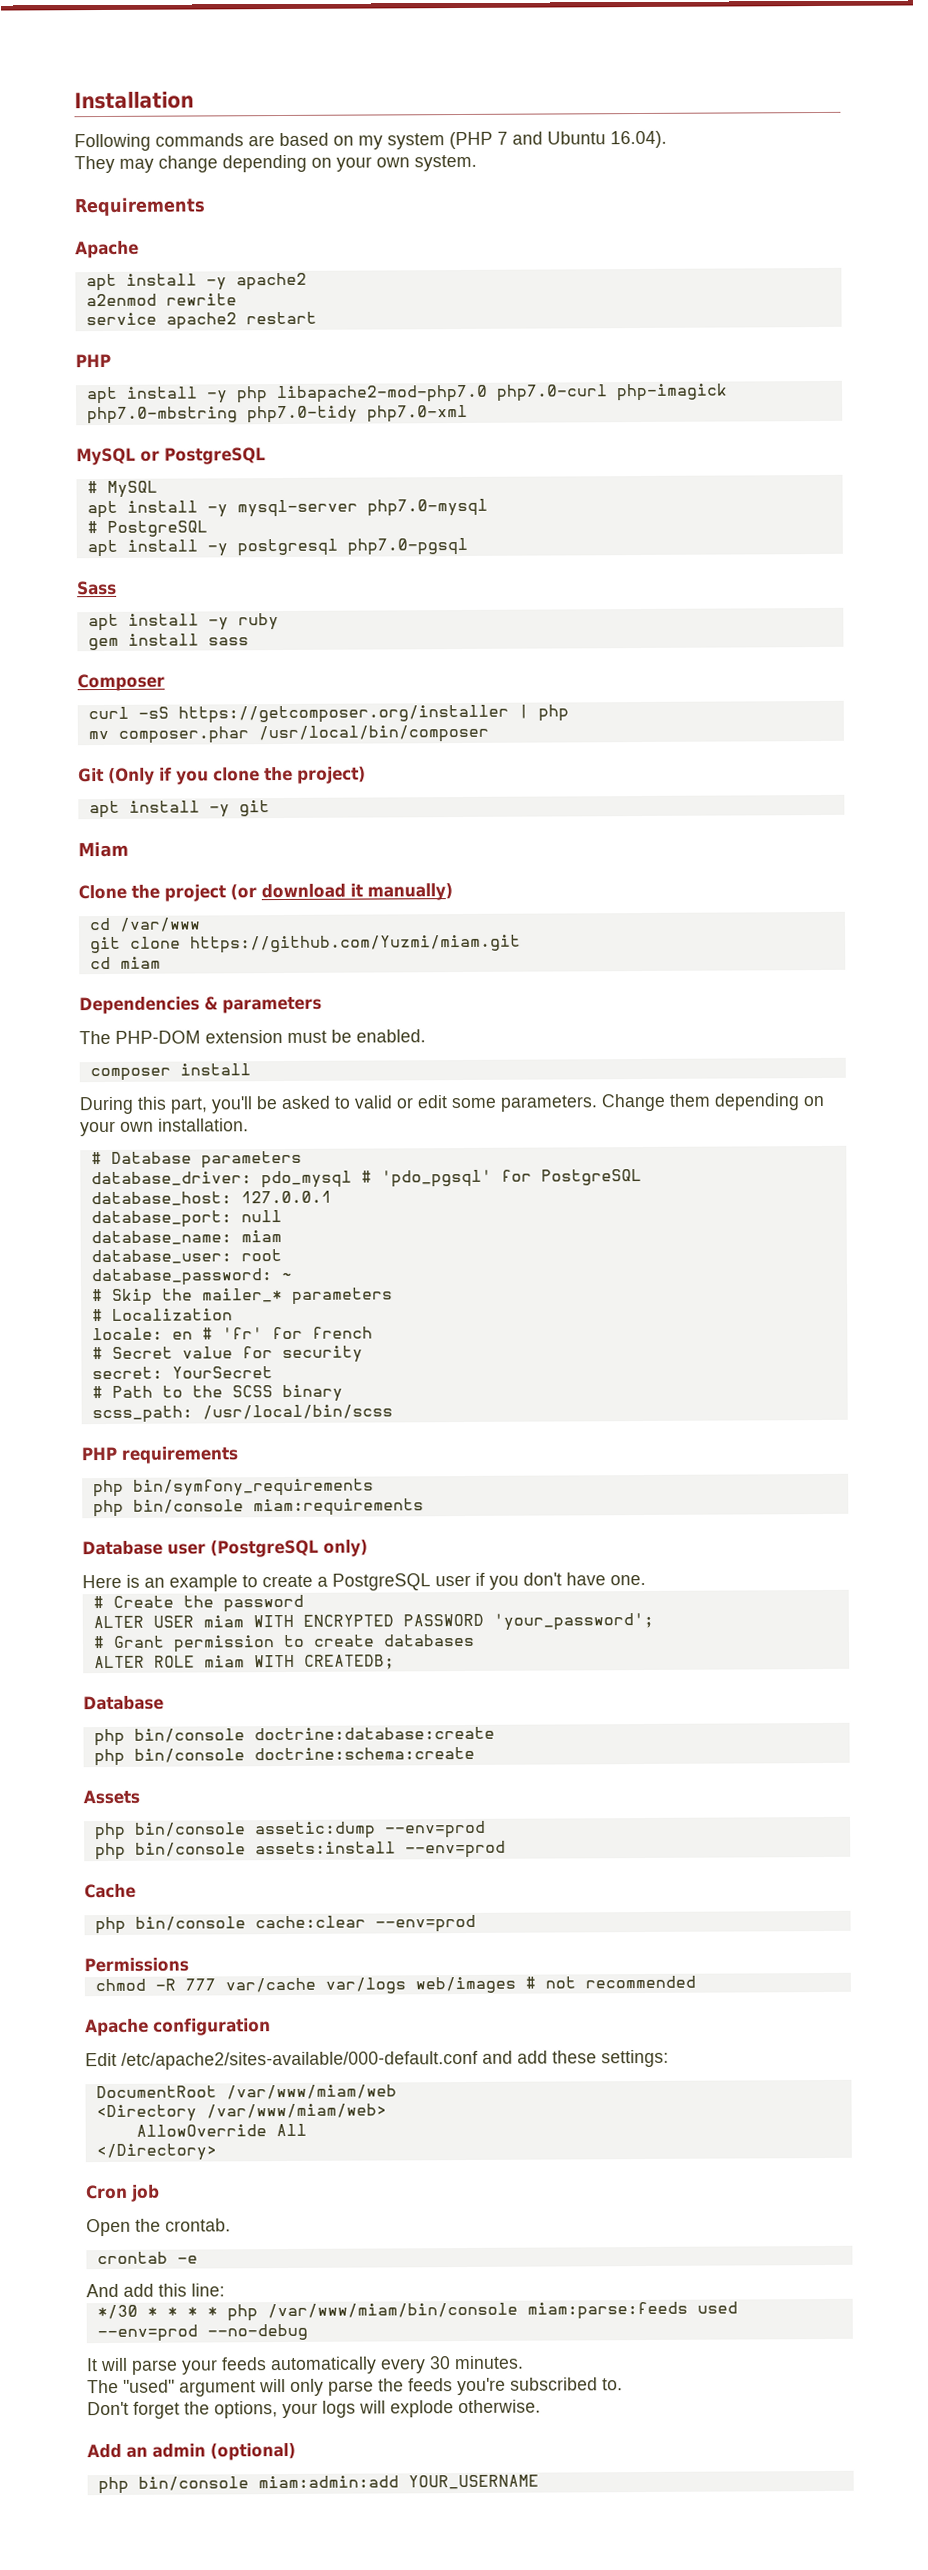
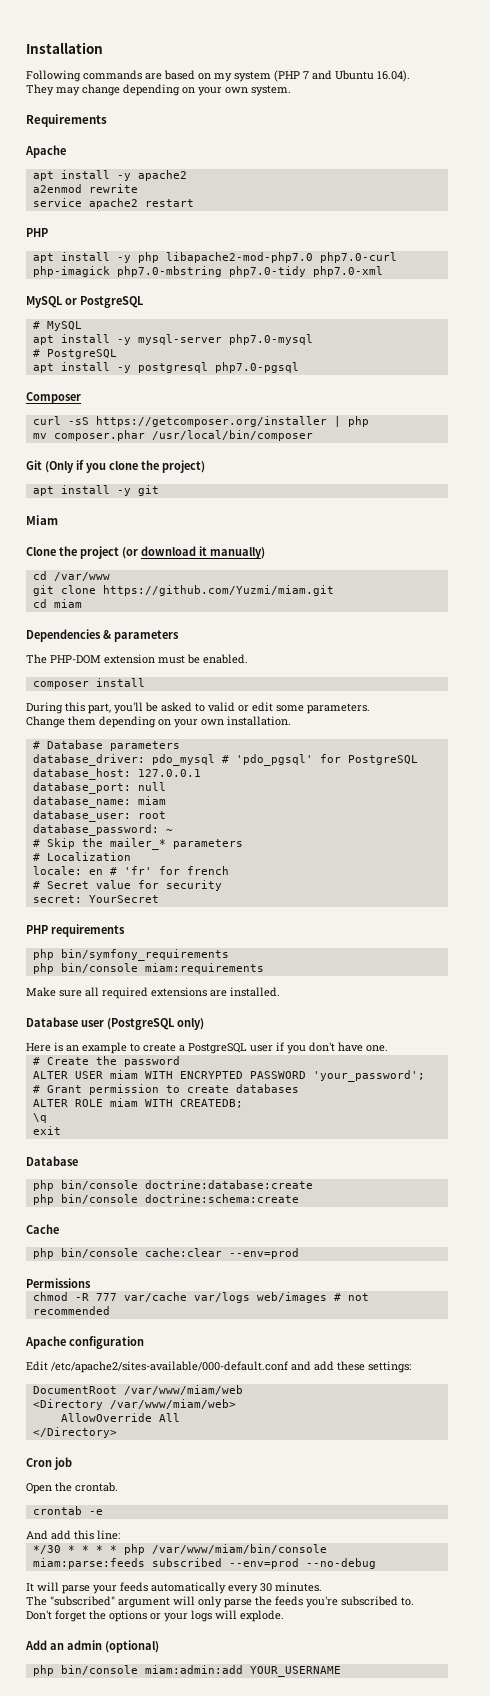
[77,580,117,596] [87,613,279,632] [87,633,249,651] // Sass // apt install -y ruby // gem install sass -> (299, 367) none
(598, 1103) none -> (370, 708) //
[91,1384,343,1403] [91,1404,393,1424] // # Path to the SCSS binary // scss_path: /usr/local/bin/scss -> (159, 899) none
(424, 1507) none -> [26,987,280,999] // Make sure all required extensions are installed.
(395, 1662) none -> [32,1113,47,1123] [32,1126,61,1135] // \q // exit
[83,1789,140,1805] [93,1820,486,1841] [94,1840,506,1861] // Assets // php bin/console assetic:dump --env=prod // php bin/console assets:install --env=prod -> (299, 1198) none
[696,2301,738,2314] used -> [151,1558,222,1567] subscribed
[123,2379,175,2393] "used" -> [50,1596,115,1606] "subscribed"
[214,2401,278,2419] options, -> [109,1610,161,1622] options or
[390,2399,541,2418] explode otherwise. -> [240,1610,284,1622] explode.

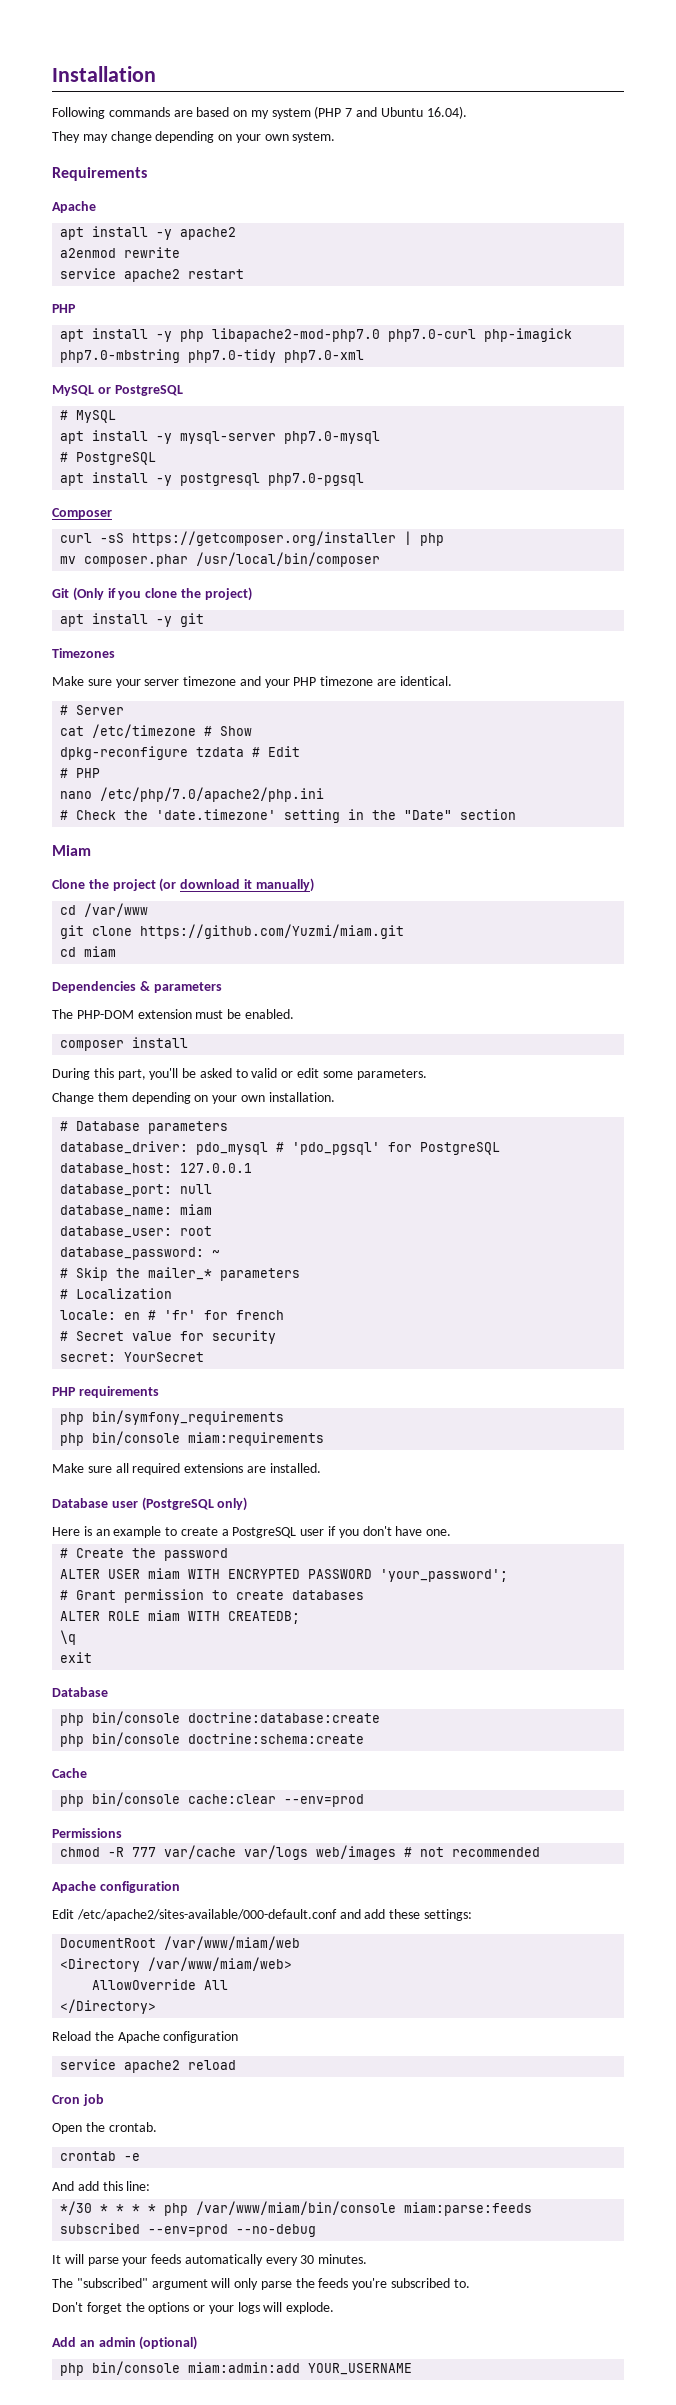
(159, 490) none -> [52,648,115,658] [52,676,452,688] [60,705,125,715] [60,724,253,738] [60,746,301,760] [60,768,101,778] [60,787,325,802] [60,809,517,823] // Timezones // Make sure your server timezone and your PHP timezone are identical. // # Server // cat /etc/timezone # Show // dpkg-reconfigure tzdata # Edit // # PHP // nano /etc/php/7.0/apache2/php.ini // # Check the 'date.timezone' setting in the "Date" section
(117, 1432) none -> [52,2031,239,2043] [60,2059,237,2073] // Reload the Apache configuration // service apache2 reload

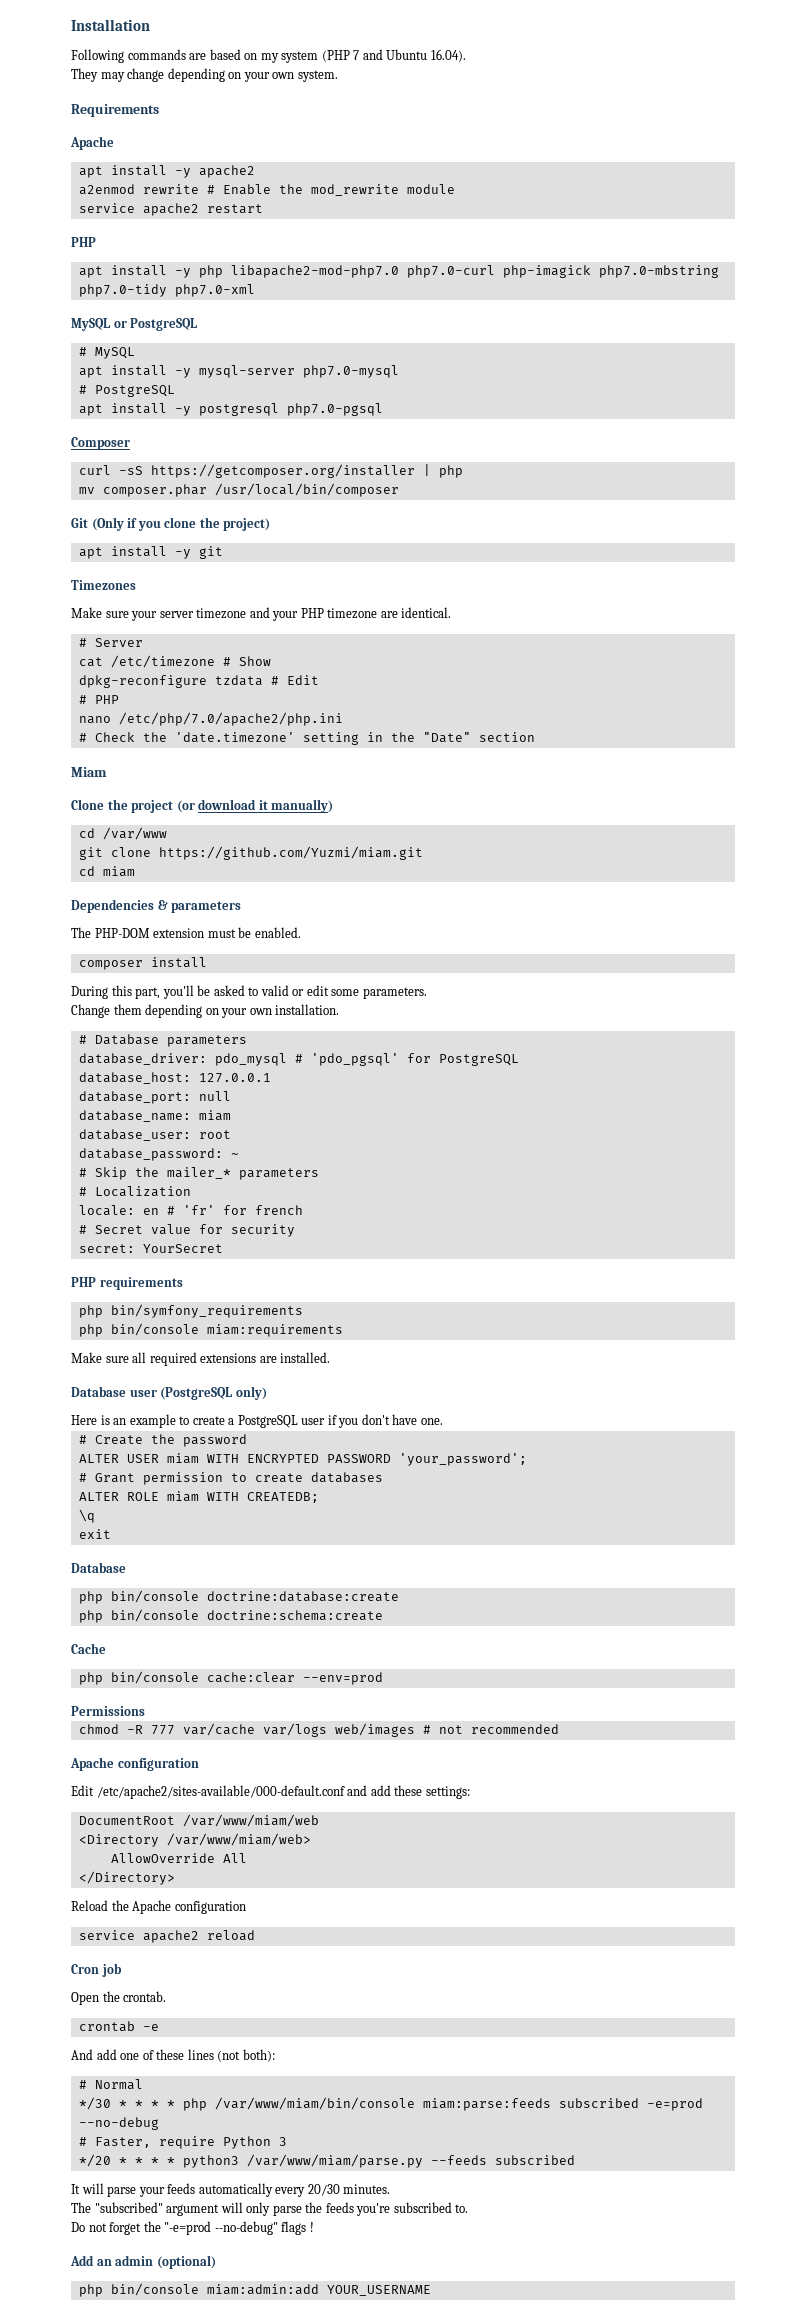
(181, 252) none -> [206,184,455,196] # Enable the mod_rewrite module
[102,2181,151,2191] this line: -> [120,2049,275,2062] [78,2079,143,2090] one of these lines (not both): // # Normal
[148,2224,229,2237] --env=prod -> [646,2098,703,2111] -e=prod
(317, 2230) none -> [78,2136,287,2149] [78,2154,575,2168] // # Faster, require Python 3 // */20 * * * * python3 /var/www/miam/parse.py --feeds subscribed
[300,2255,315,2264] 30 -> [307,2184,340,2196] 20/30
[52,2302,335,2314] Don't forget the options or your logs will explode. -> [71,2221,314,2235] Do not forget the "-e=prod --no-debug" flags !

